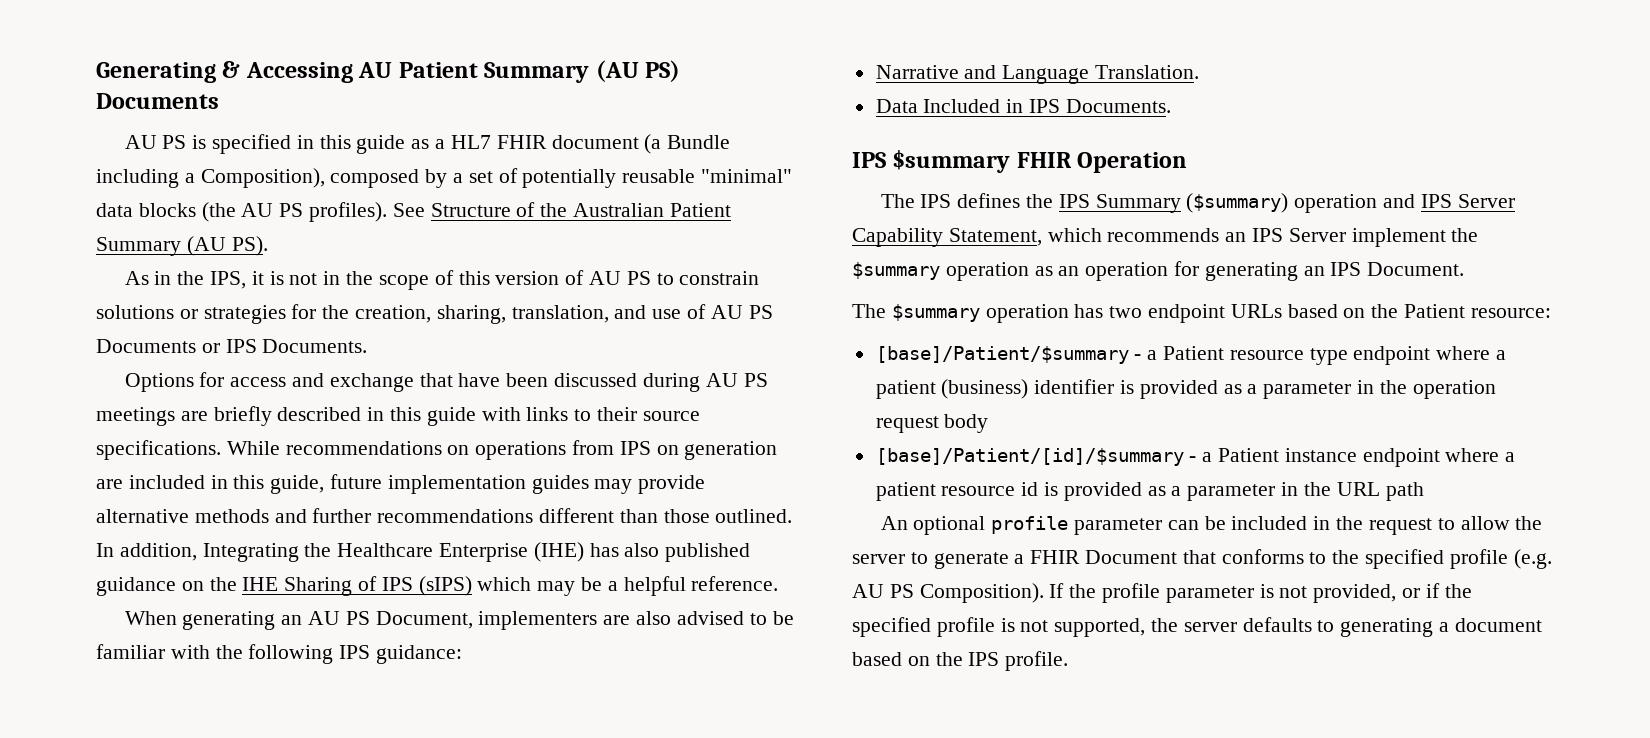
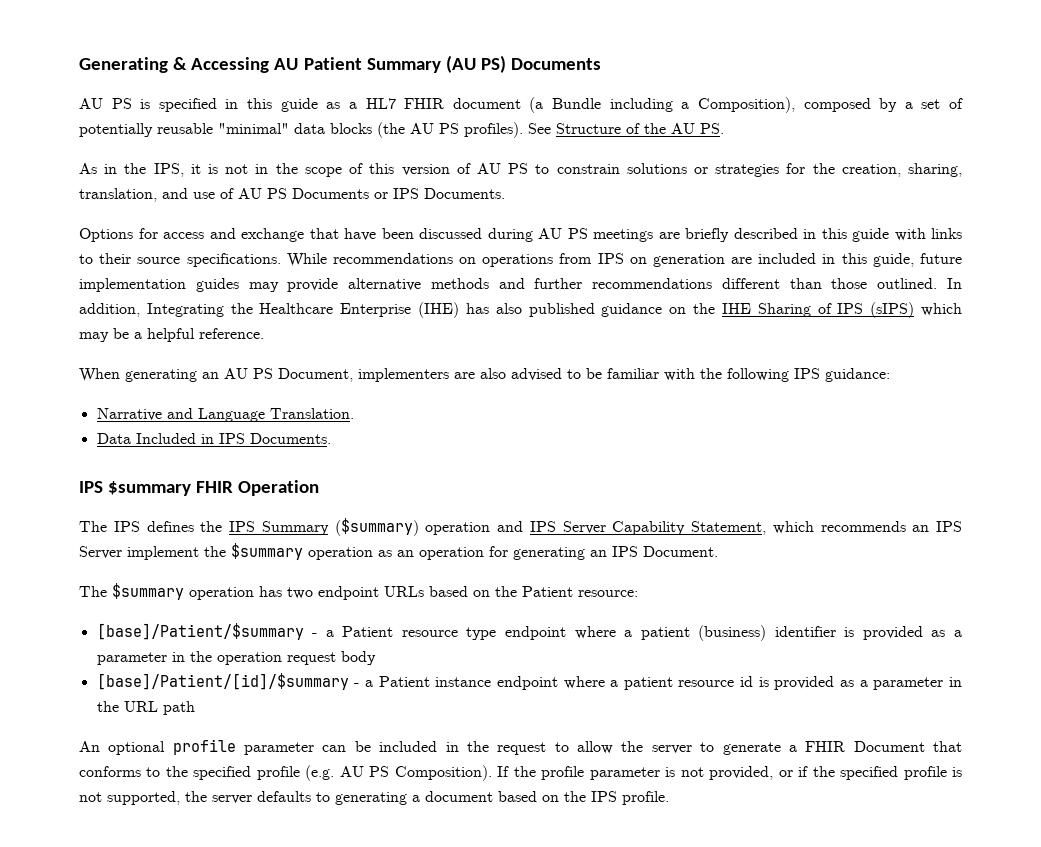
[573,203,731,217] [96,236,268,256] Australian Patient Summary (AU PS). -> [671,123,724,134] AU PS.

